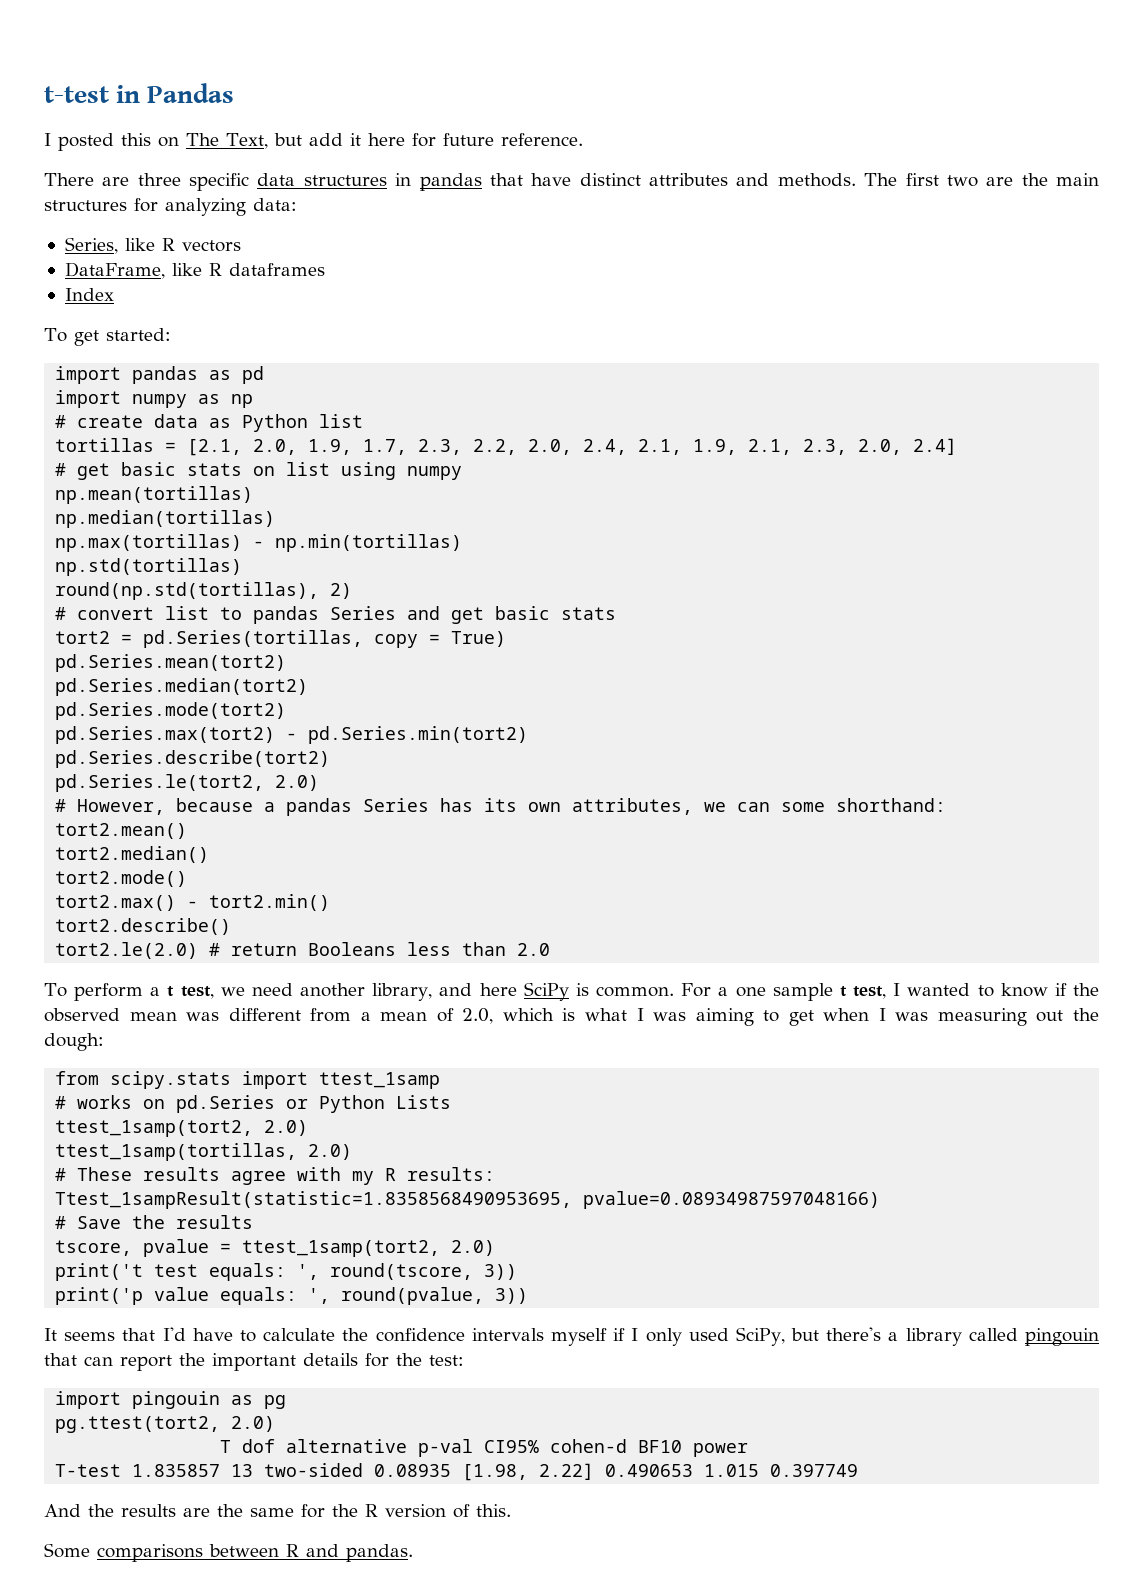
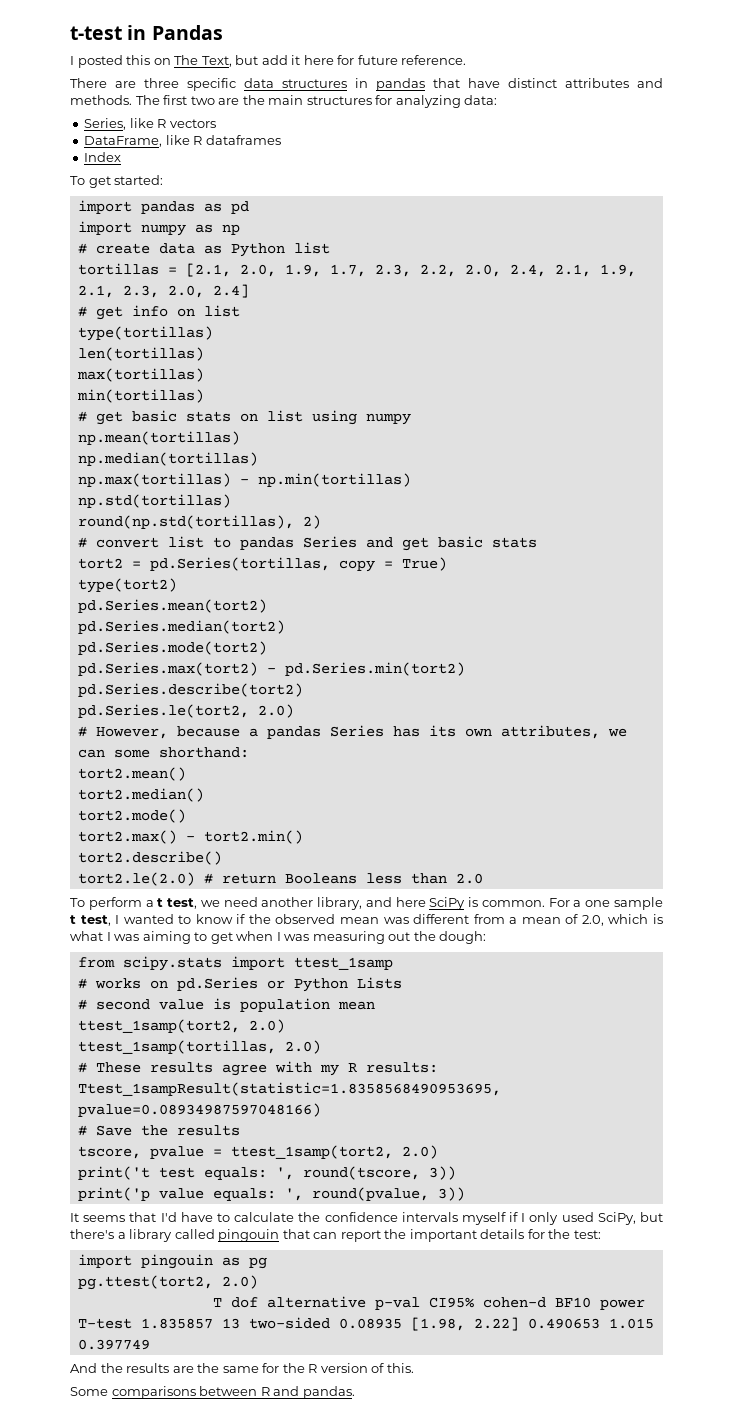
(958, 446) none -> [77,305,240,320] [77,326,213,341] [77,347,204,361] [76,368,204,382] [76,389,204,403] // # get info on list // type(tortillas) // len(tortillas) // max(tortillas) // min(tortillas)
(507, 639) none -> [77,578,177,593] // type(tort2)
(452, 1102) none -> [77,998,375,1012] // # second value is population mean

